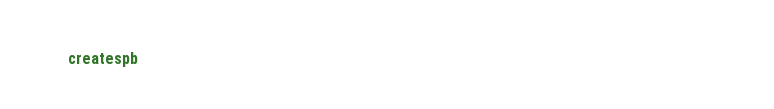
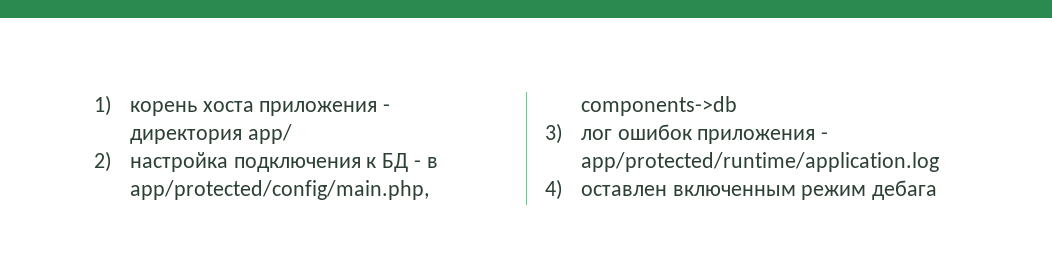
[68,52,138,67] createspb -> [94,95,391,116] [129,124,292,144] [94,151,438,172] [129,180,429,200] [580,96,737,116] [545,123,829,144] [580,152,939,172] [545,179,938,200] 1) корень хоста приложения - директория app/ // 2) настройка подключения к БД - в app/protected/config/main.php, components->db // 3) лог ошибок приложения - app/protected/runtime/application.log // 4) оставлен включенным режим дебага

